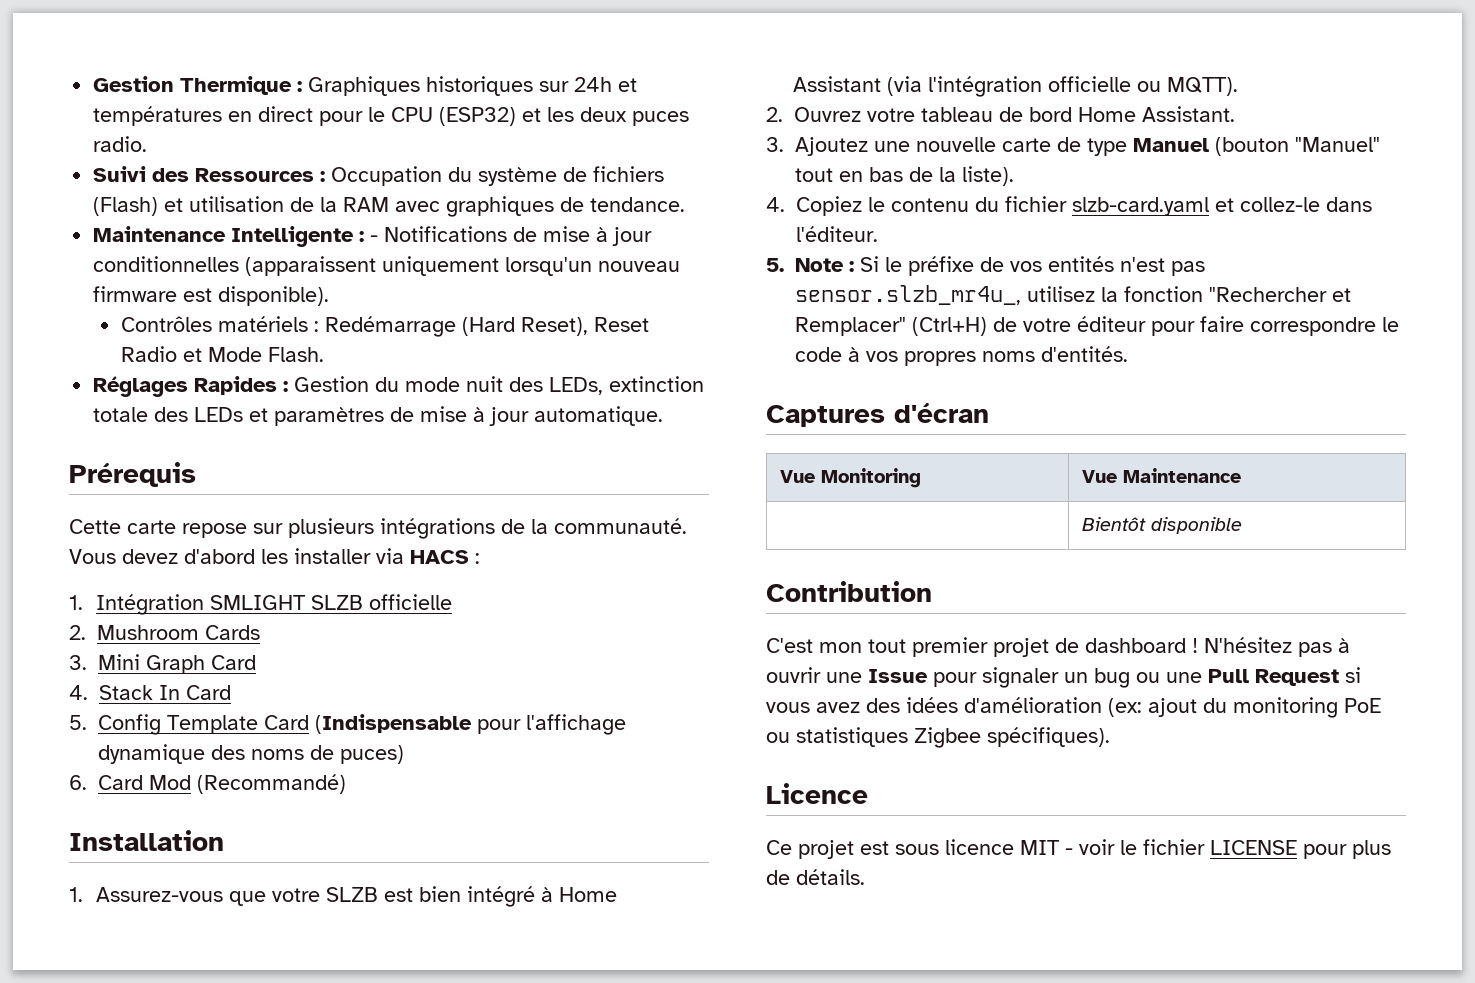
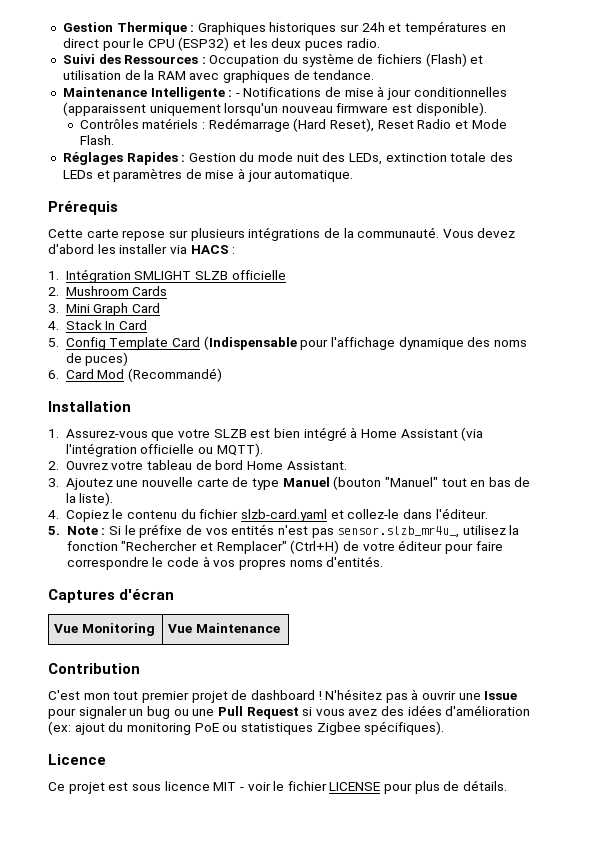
[1082,517,1243,534] // | Bientôt disponible -> (280, 628) none

